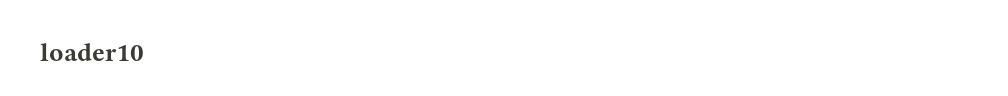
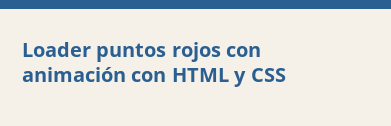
[40,43,144,61] loader10 -> [22,42,262,62] [22,67,286,87] Loader puntos rojos con animación con HTML y CSS

